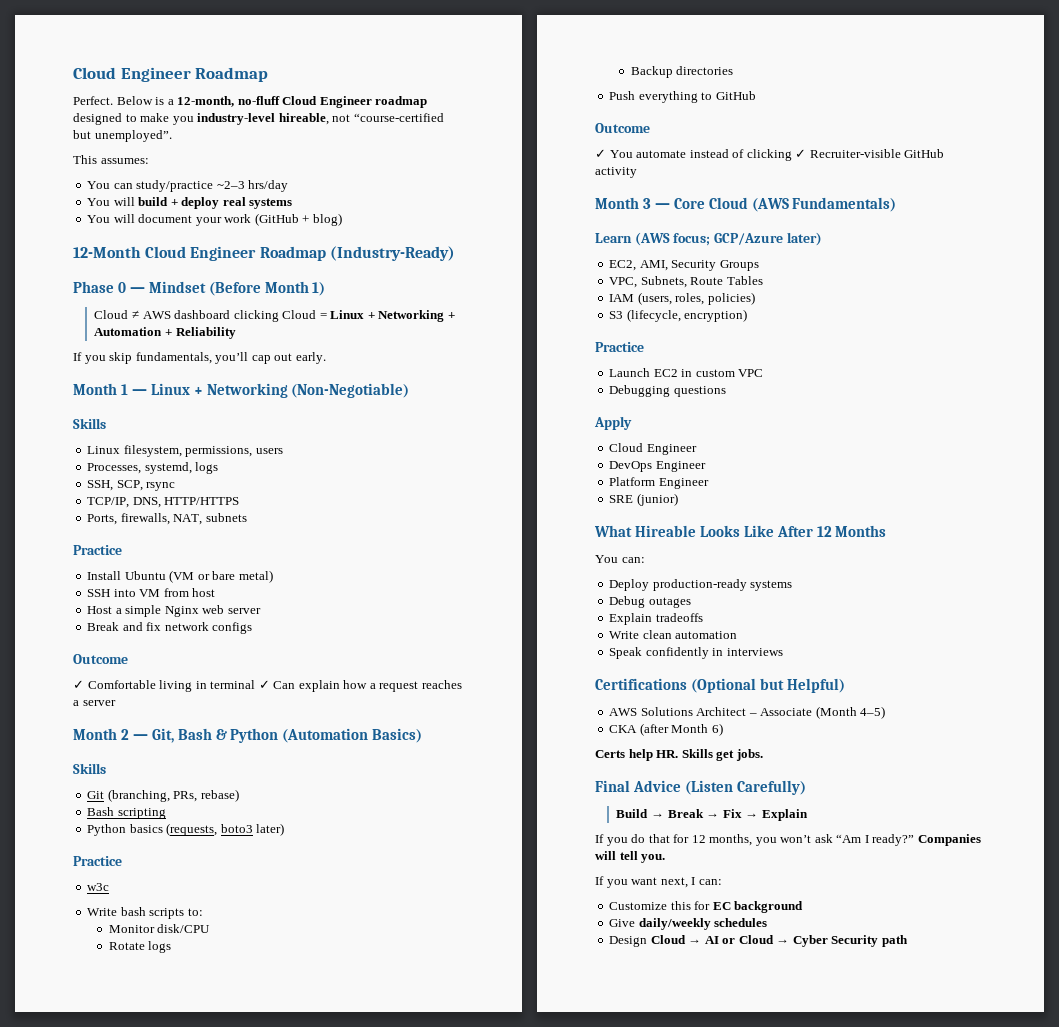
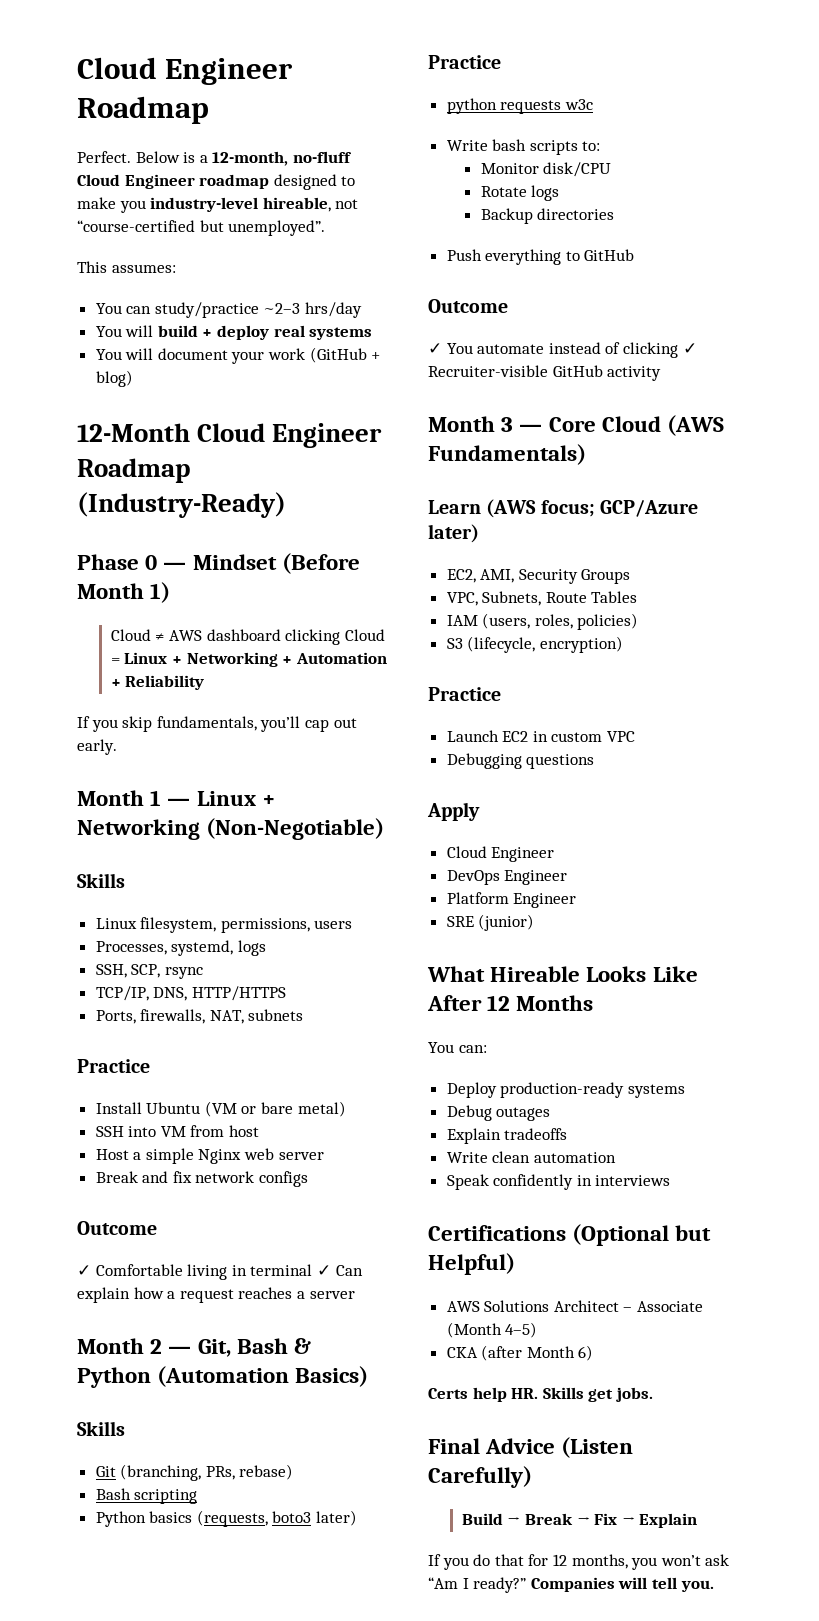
(122, 861) none -> [446,98,562,114] python requests
[595,876,722,888] [609,901,804,913] [609,918,768,930] [609,935,908,947] // If you want next, I can: // Customize this for EC background // Give daily/weekly schedules // Design Cloud → AI or Cloud → Cyber Security path -> (714, 1586) none

